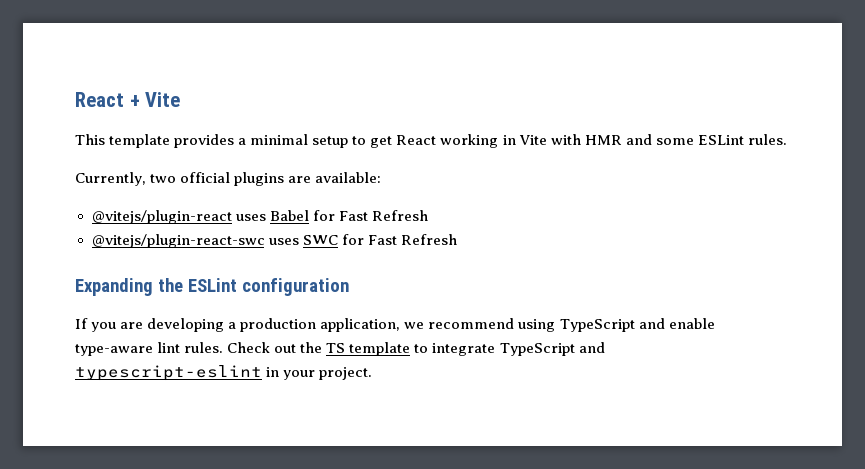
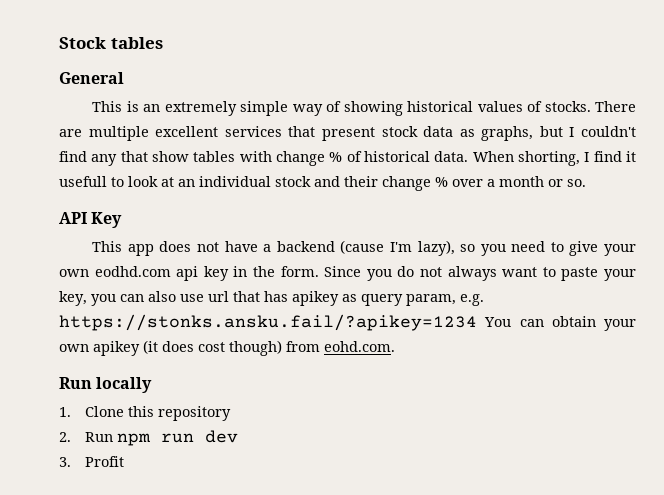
[75,92,181,107] [75,134,787,148] [75,172,382,186] [91,210,428,224] [91,234,457,248] [75,278,349,296] [75,318,715,332] [75,342,605,356] [75,365,373,381] React + Vite // This template provides a minimal setup to get React working in Vite with HMR and some ESLint rules. // Currently, two official plugins are available: // @vitejs/plugin-react uses Babel for Fast Refresh // @vitejs/plugin-react-swc uses SWC for Fast Refresh // Expanding the ESLint configuration // If you are developing a production application, we recommend using TypeScript and enable type-aware lint rules. Check out the TS template to integrate TypeScript and typescript-eslint in your project. -> [59,37,163,49] [59,72,124,84] [92,101,637,116] [59,126,636,141] [59,151,636,166] [59,176,586,191] [59,212,123,228] [92,240,636,256] [59,266,637,281] [59,291,484,306] [59,314,636,331] [59,340,395,356] [59,377,153,393] [59,406,232,421] [59,430,239,446] [59,456,125,467] Stock tables // General // This is an extremely simple way of showing historical values of stocks. There are multiple excellent services that present stock data as graphs, but I couldn't find any that show tables with change % of historical data. When shorting, I find it usefull to look at an individual stock and their change % over a month or so. // API Key // This app does not have a backend (cause I'm lazy), so you need to give your own eodhd.com api key in the form. Since you do not always want to paste your key, you can also use url that has apikey as query param, e.g. https://stonks.ansku.fail/?apikey=1234 You can obtain your own apikey (it does cost though) from eohd.com. // Run locally // 1. Clone this repository // 2. Run npm run dev // 3. Profit

